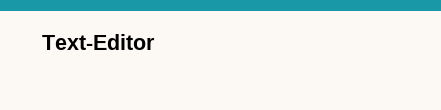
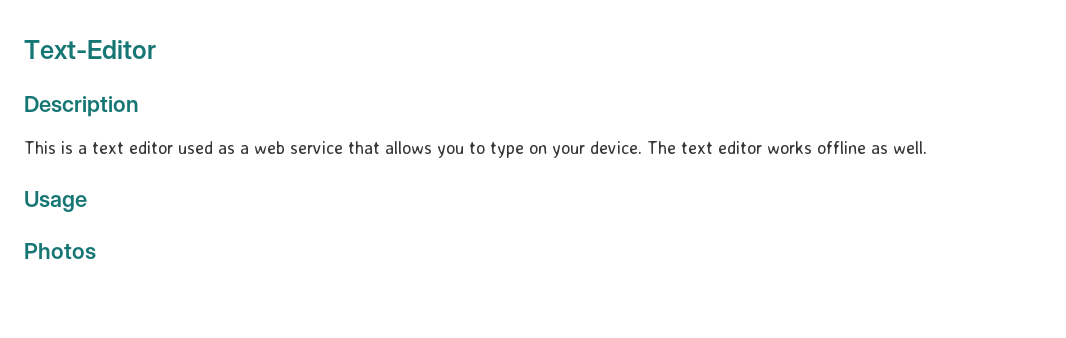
(155, 42) none -> [24,96,139,117] [24,141,927,158] [24,191,87,212] [24,243,96,260] // Description // This is a text editor used as a web service that allows you to type on your device. The text editor works offline as well. // Usage // Photos

